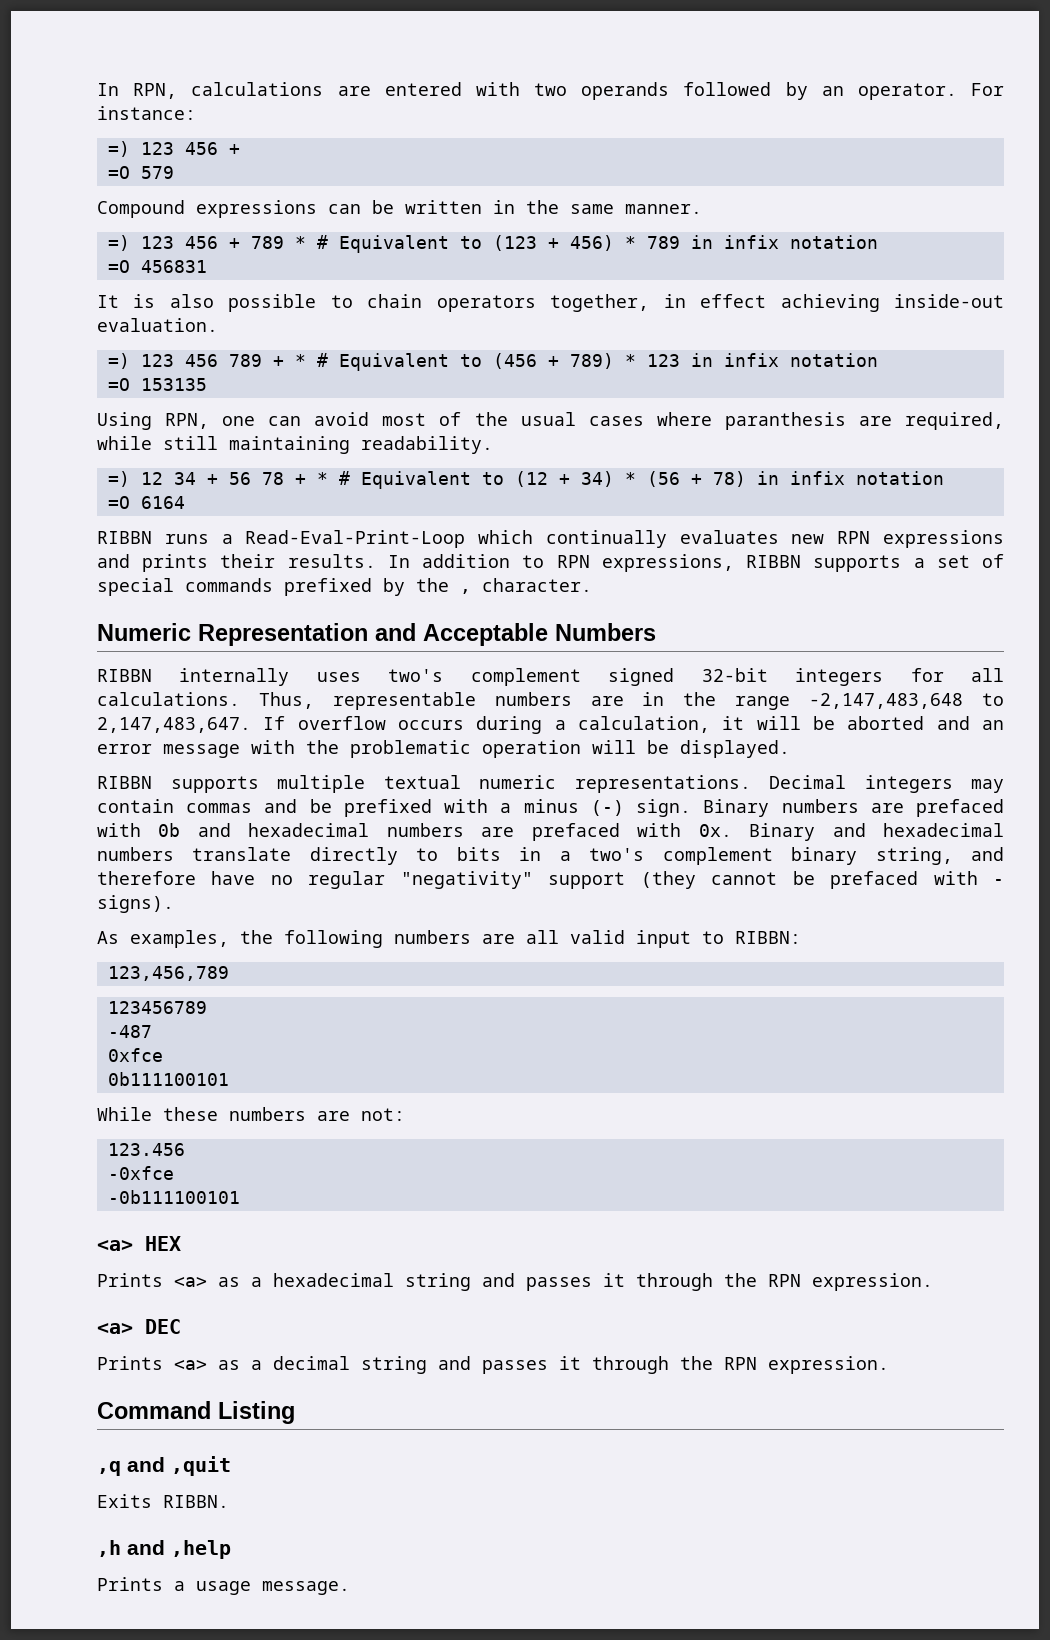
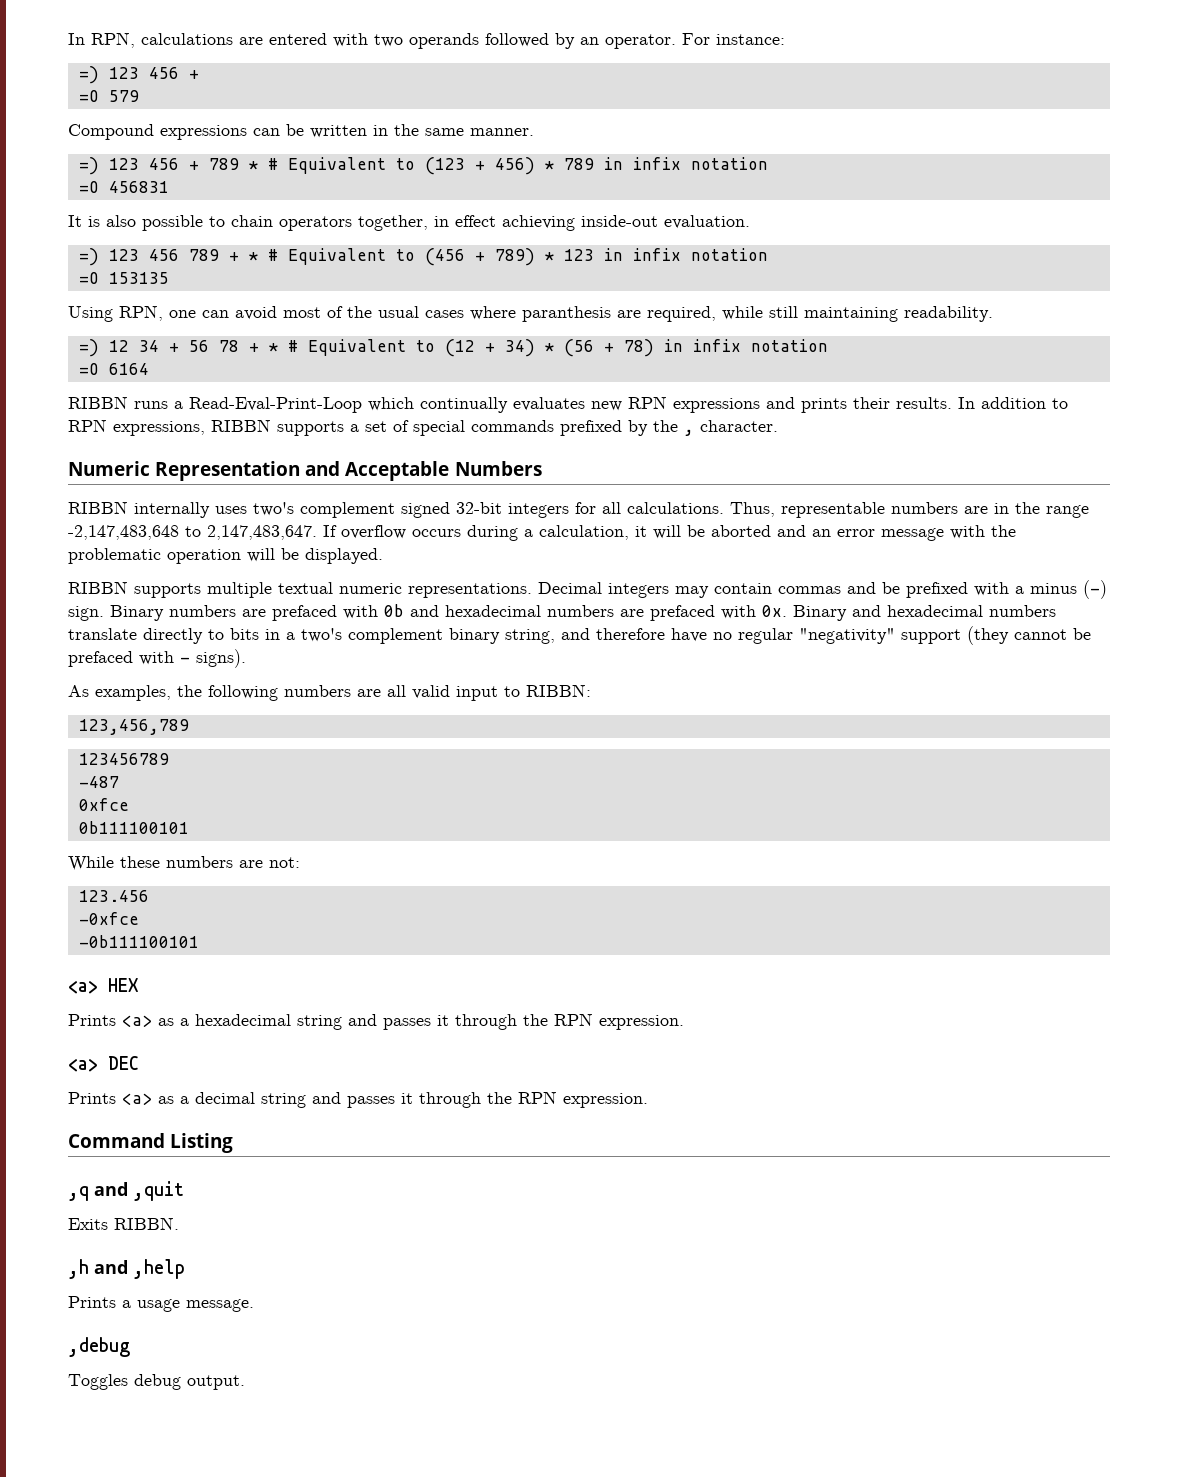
(350, 1588) none -> [68,1337,130,1357] [68,1374,245,1390] // ,debug // Toggles debug output.

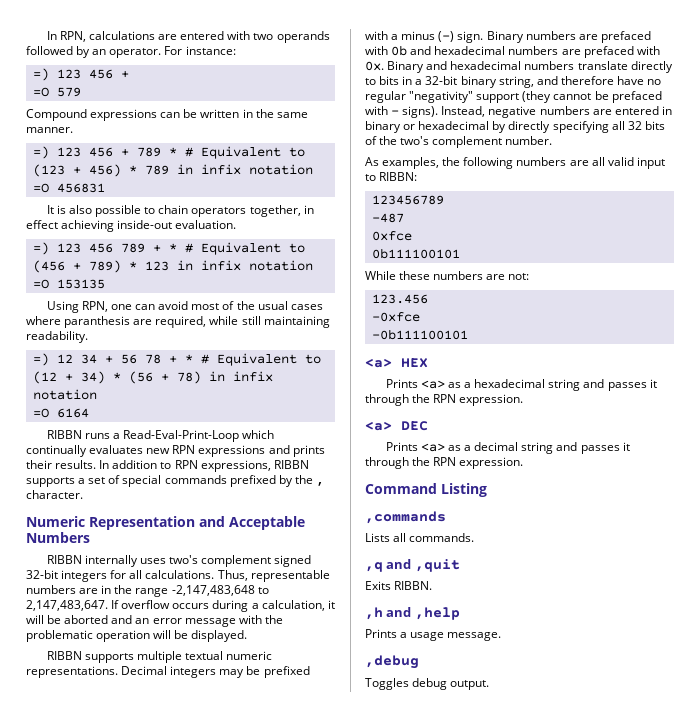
[714,582,876,594] contain commas and -> (245, 673) none
[301,628,443,644] two's complement -> [425,76,458,85] 32-bit
(246, 658) none -> [441,106,672,118] [365,121,665,133] [365,136,553,148] Instead, negative numbers are entered in binary or hexadecimal by directly specifying all 32 bits of the two's complement number.
[78,719,189,735] // 123,456,789 -> (418, 176) none
(234, 1143) none -> [365,511,446,524] [365,533,475,542] // ,commands // Lists all commands.

